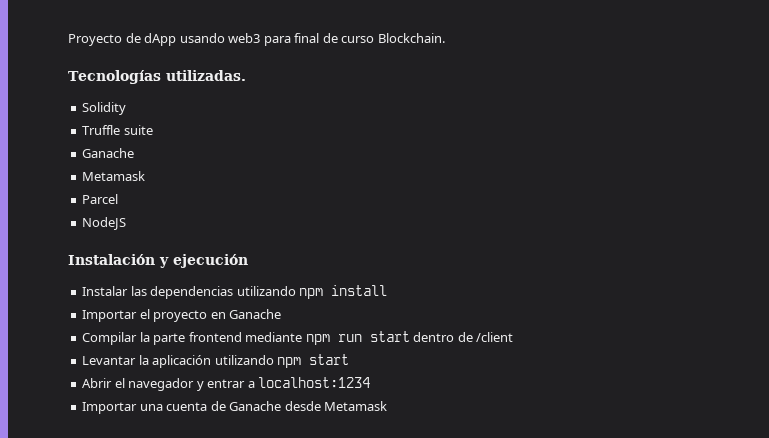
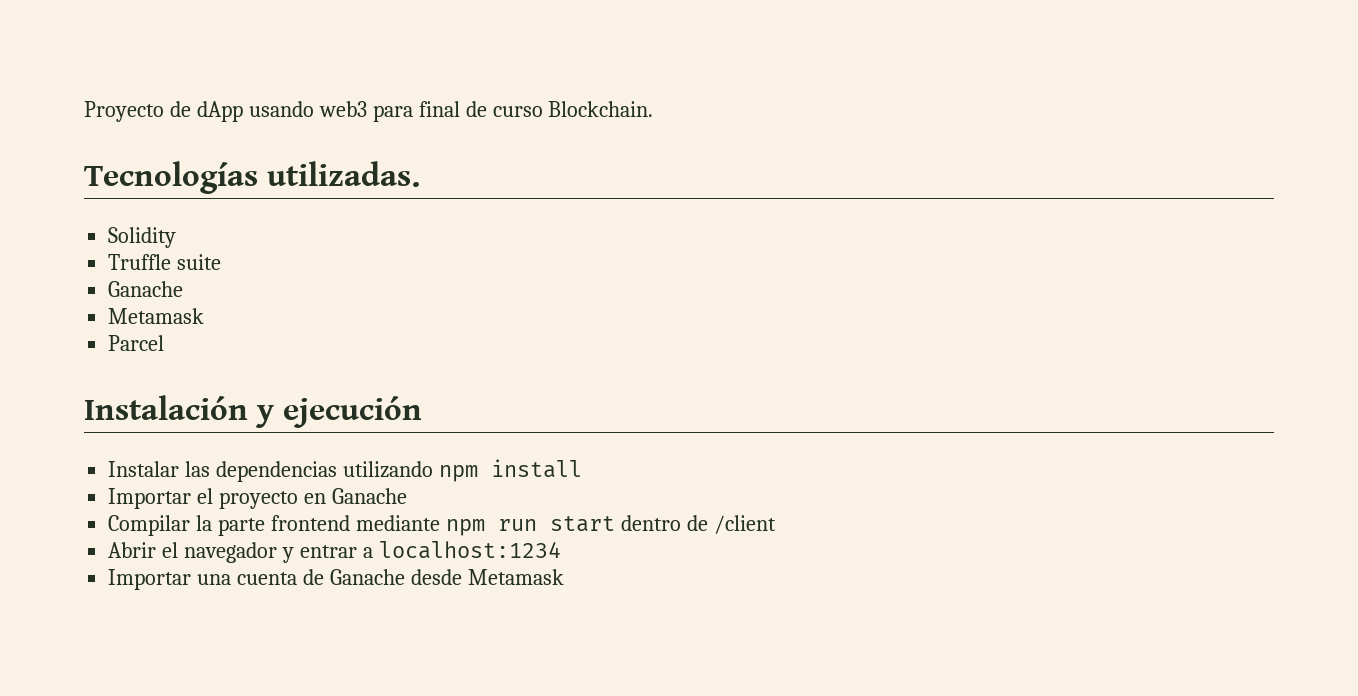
[82,217,127,230] // NodeJS -> (165, 343) none
[82,354,350,368] // Levantar la aplicación utilizando npm start -> (776, 524) none

